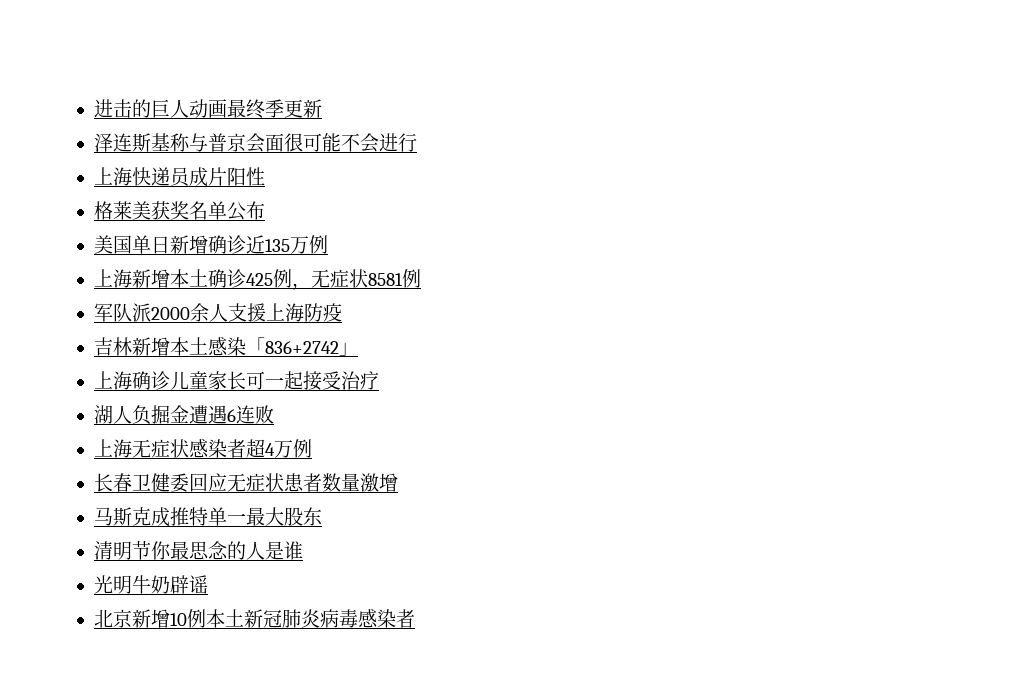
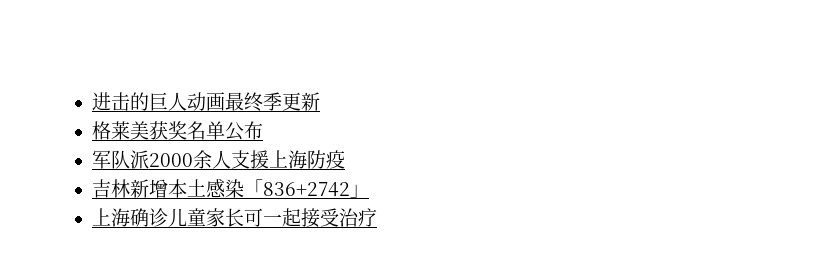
[93,133,417,153] [93,167,265,187] // 泽连斯基称与普京会面很可能不会进行 // 上海快递员成片阳性 -> (320, 101) none
[93,235,328,254] [93,269,421,290] // 美国单日新增确诊近135万例 // 上海新增本土确诊425例，无症状8581例 -> (263, 130) none
[93,405,274,425] [93,439,312,458] [93,473,398,493] [93,507,322,527] [93,540,303,560] [93,575,208,594] [93,609,415,628] // 湖人负掘金遭遇6连败 // 上海无症状感染者超4万例 // 长春卫健委回应无症状患者数量激增 // 马斯克成推特单一最大股东 // 清明节你最思念的人是谁 // 光明牛奶辟谣 // 北京新增10例本土新冠肺炎病毒感染者 -> (377, 217) none

